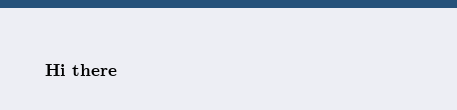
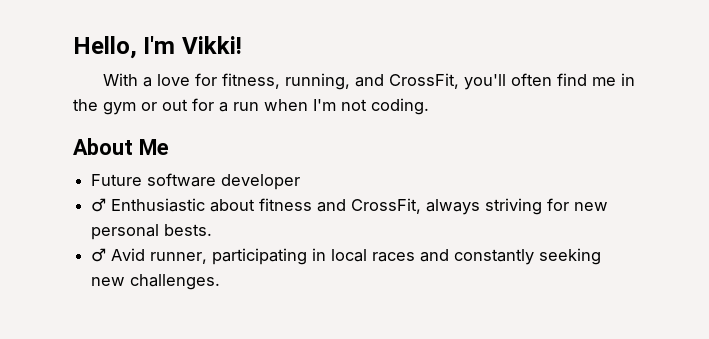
[45,64,117,76] Hi there -> [73,36,242,59] [102,73,635,90] [73,98,429,115] [73,138,169,155] [91,173,301,190] [91,198,609,215] [91,224,213,240] [91,248,602,265] [91,274,221,290] Hello, I'm Vikki! // With a love for fitness, running, and CrossFit, you'll often find me in the gym or out for a run when I'm not coding. // About Me // Future software developer // ♂ Enthusiastic about fitness and CrossFit, always striving for new personal bests. // ♂ Avid runner, participating in local races and constantly seeking new challenges.

